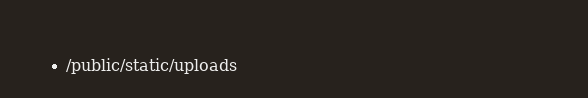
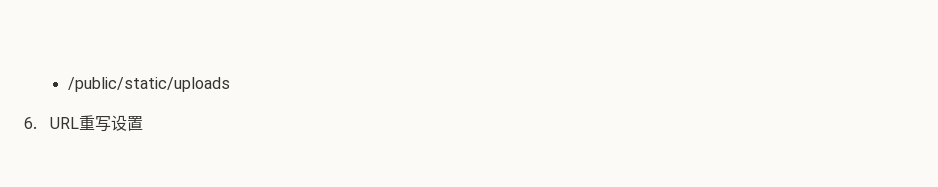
(238, 66) none -> [24,115,144,132] // 6. URL重写设置

